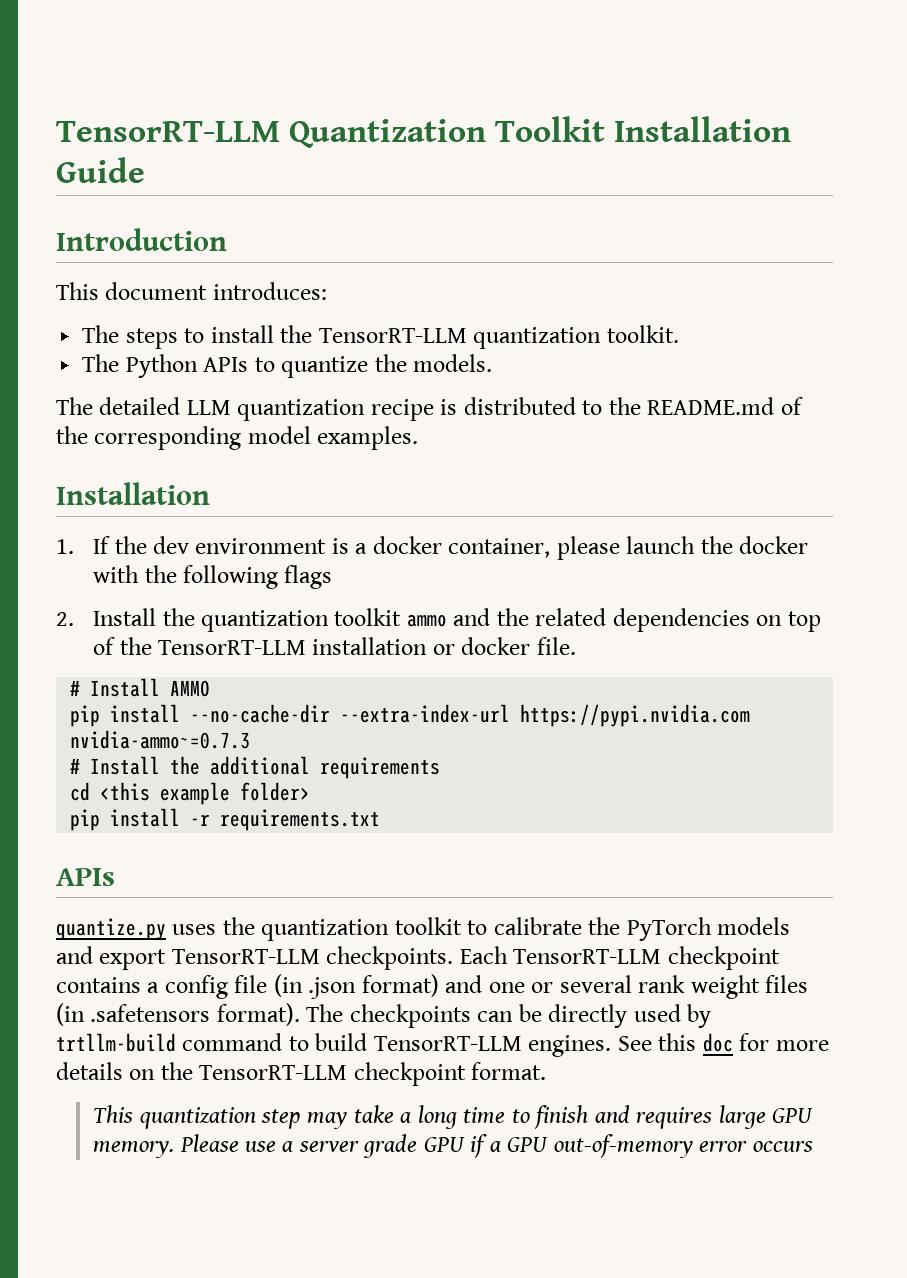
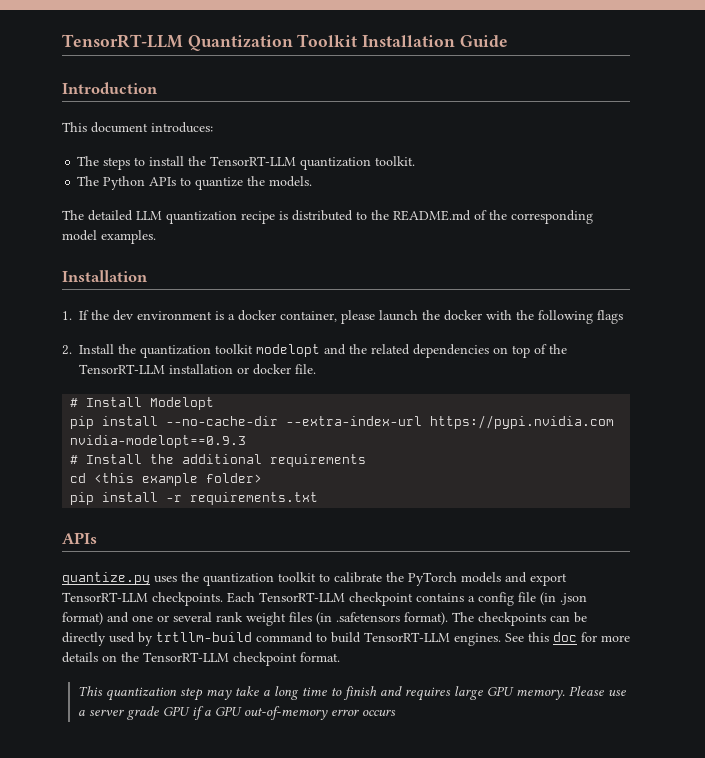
[406,614,447,627] ammo -> [256,344,320,357] modelopt
[170,680,211,697] AMMO -> [150,397,215,410] Modelopt
[70,730,251,749] nvidia-ammo~=0.7.3 -> [70,435,247,448] nvidia-modelopt==0.9.3

